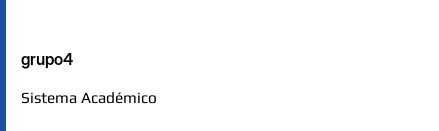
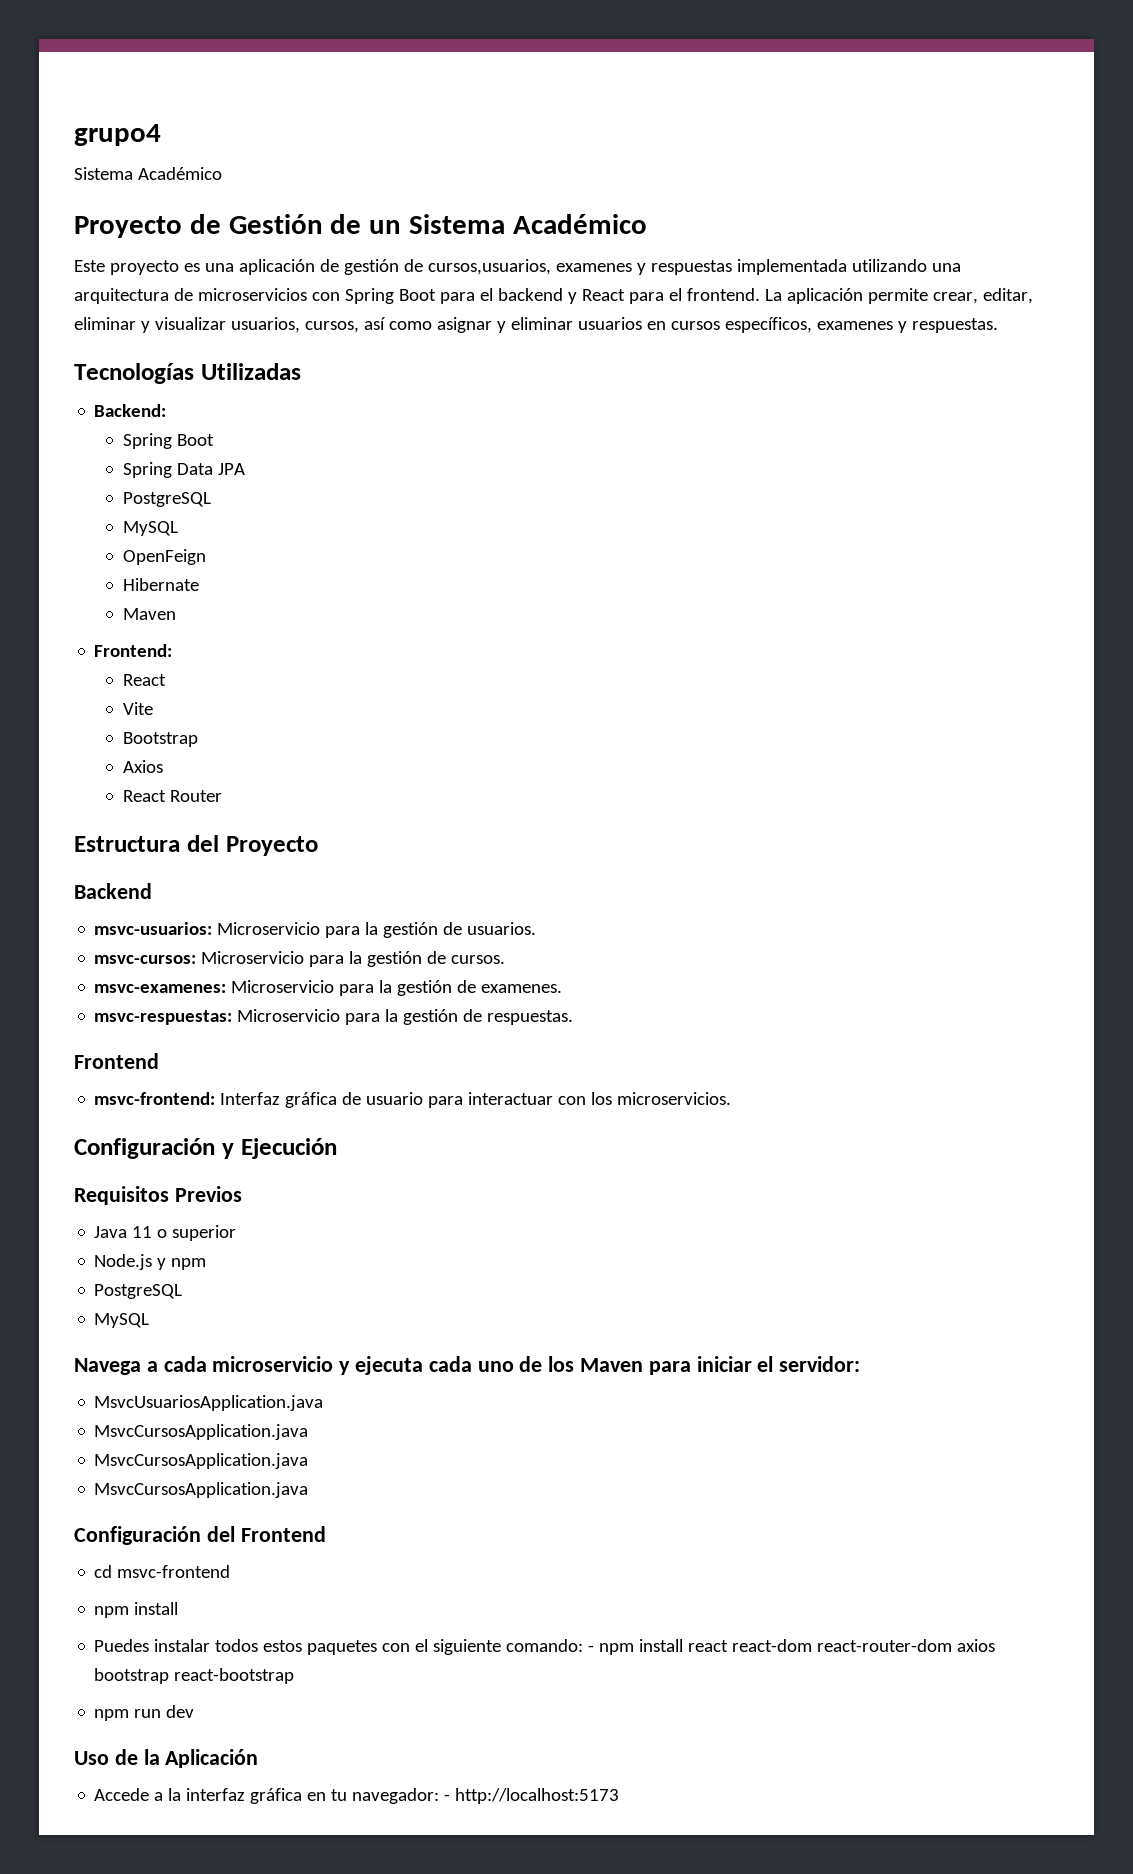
(158, 98) none -> [74,214,647,238] [74,259,961,275] [74,288,1033,304] [74,317,998,333] [74,363,301,384] [94,404,167,417] [122,433,214,449] [122,462,245,478] [122,492,211,507] [122,521,178,536] [122,549,206,565] [122,578,199,591] [122,608,176,620] [94,644,173,657] [122,674,166,686] [122,702,153,715] [122,732,198,747] [122,760,163,773] [122,790,222,802] [74,835,318,856] [74,883,152,899] [94,922,537,938] [94,951,506,967] [94,980,563,996] [94,1009,574,1025] [74,1053,159,1069] [94,1092,732,1108] [74,1138,337,1159] [74,1186,242,1205] [94,1225,237,1241] [94,1254,207,1270] [94,1284,183,1299] [94,1313,150,1328] [74,1356,861,1375] [94,1395,324,1411] [94,1424,309,1440] [94,1453,309,1469] [94,1482,309,1498] [74,1526,326,1545] [94,1565,231,1578] [94,1602,179,1618] [94,1639,996,1655] [94,1668,295,1684] [94,1705,195,1721] [74,1749,259,1768] [94,1788,620,1804] // Proyecto de Gestión de un Sistema Académico // Este proyecto es una aplicación de gestión de cursos,usuarios, examenes y respuestas implementada utilizando una arquitectura de microservicios con Spring Boot para el backend y React para el frontend. La aplicación permite crear, editar, eliminar y visualizar usuarios, cursos, así como asignar y eliminar usuarios en cursos específicos, examenes y respuestas. // Tecnologías Utilizadas // Backend: // Spring Boot // Spring Data JPA // PostgreSQL // MySQL // OpenFeign // Hibernate // Maven // Frontend: // React // Vite // Bootstrap // Axios // React Router // Estructura del Proyecto // Backend // msvc-usuarios: Microservicio para la gestión de usuarios. // msvc-cursos: Microservicio para la gestión de cursos. // msvc-examenes: Microservicio para la gestión de examenes. // msvc-respuestas: Microservicio para la gestión de respuestas. // Frontend // msvc-frontend: Interfaz gráfica de usuario para interactuar con los microservicios. // Configuración y Ejecución // Requisitos Previos // Java 11 o superior // Node.js y npm // PostgreSQL // MySQL // Navega a cada microservicio y ejecuta cada uno de los Maven para iniciar el servidor: // MsvcUsuariosApplication.java // MsvcCursosApplication.java // MsvcCursosApplication.java // MsvcCursosApplication.java // Configuración del Frontend // cd msvc-frontend // npm install // Puedes instalar todos estos paquetes con el siguiente comando: - npm install react react-dom react-router-dom axios bootstrap react-bootstrap // npm run dev // Uso de la Aplicación // Accede a la interfaz gráfica en tu navegador: - http://localhost:5173

